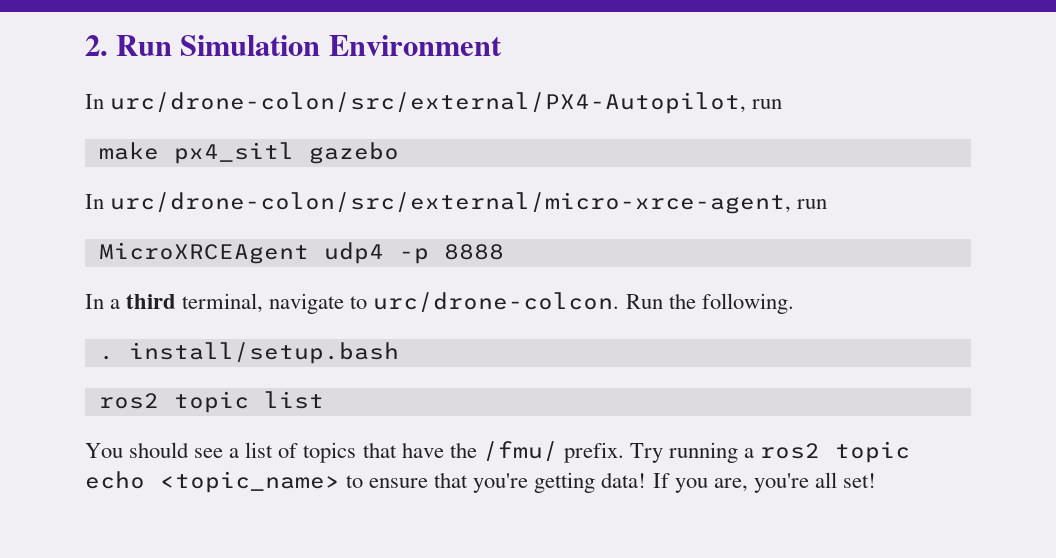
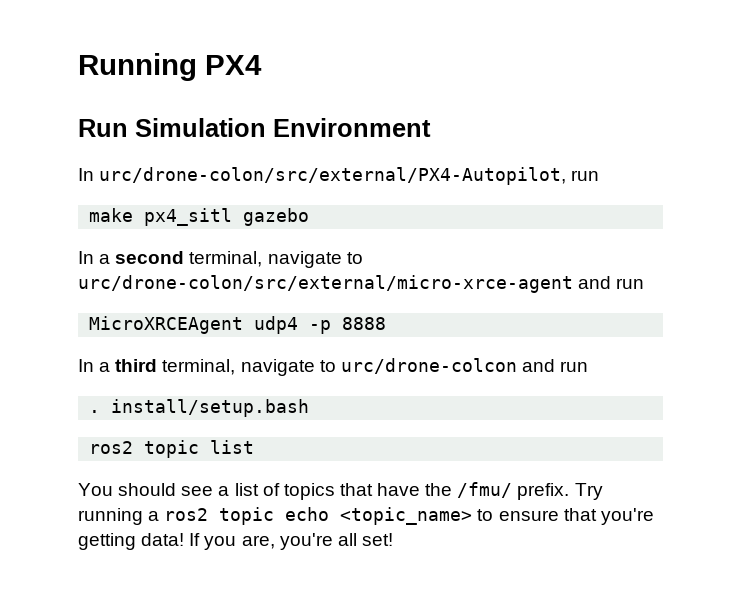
[85,35,108,56] 2. -> [78,53,262,81] Running PX4 //
[110,192,792,214] urc/drone-colon/src/external/micro-xrce-agent, -> [99,251,363,268] [78,275,612,293] a second terminal, navigate to urc/drone-colon/src/external/micro-xrce-agent and
[373,292,794,314] urc/drone-colcon. Run the following. -> [340,358,589,374] urc/drone-colcon and run

